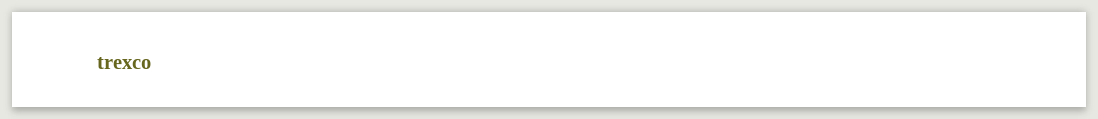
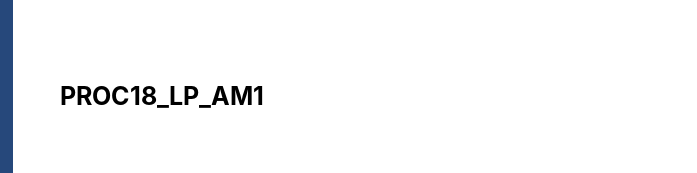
[97,57,151,69] trexco -> [60,86,264,108] PROC18_LP_AM1

